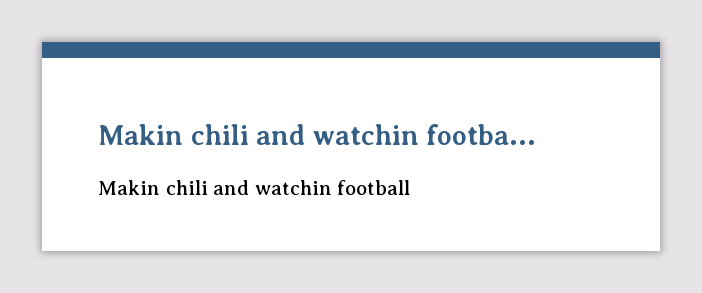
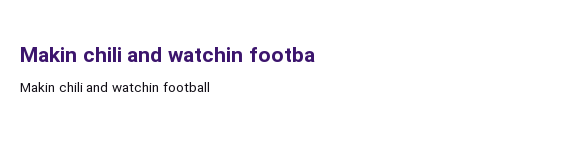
[98,124,537,145] Makin chili and watchin footba... -> [20,47,315,62] Makin chili and watchin footba

